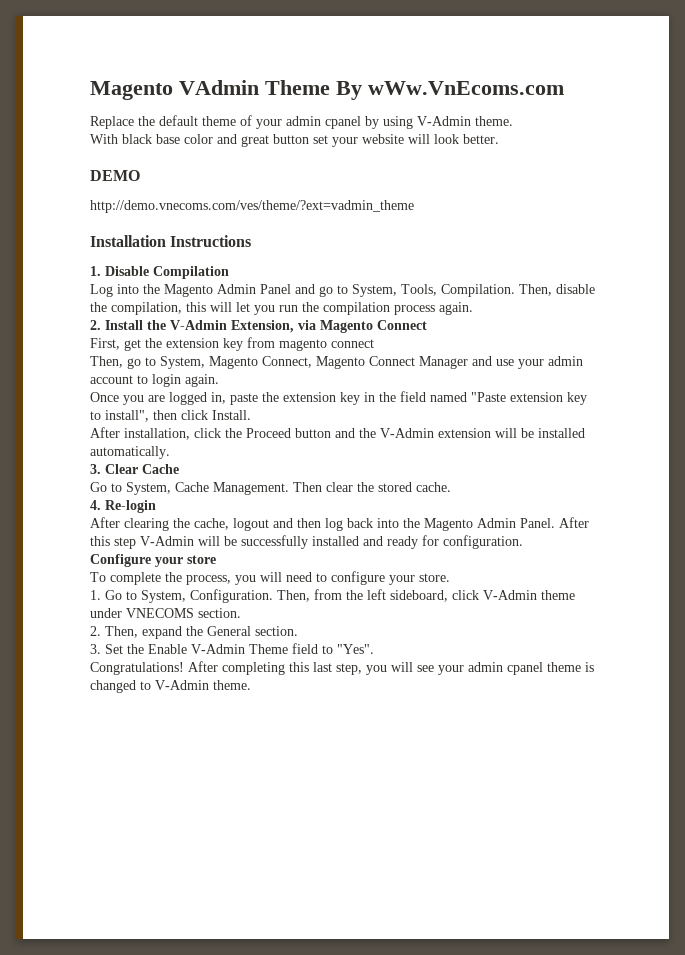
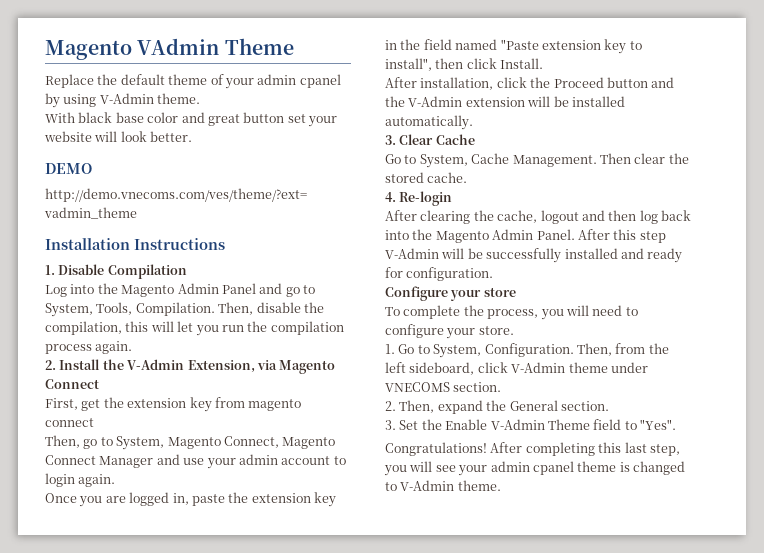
[336,81,564,100] By wWw.VnEcoms.com -> (294, 46) none

